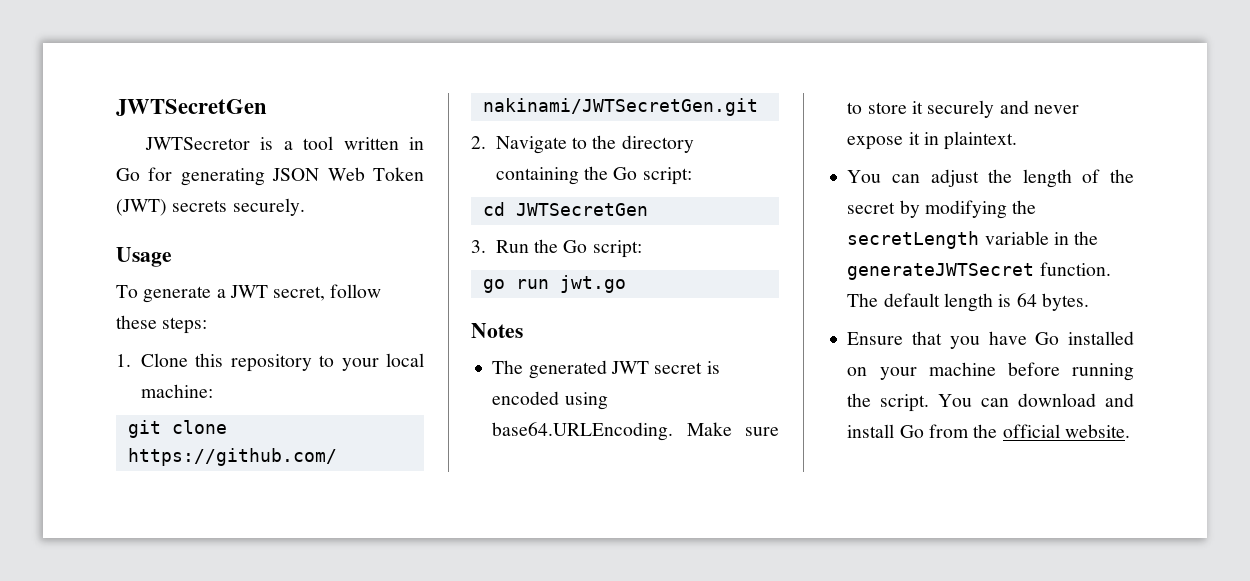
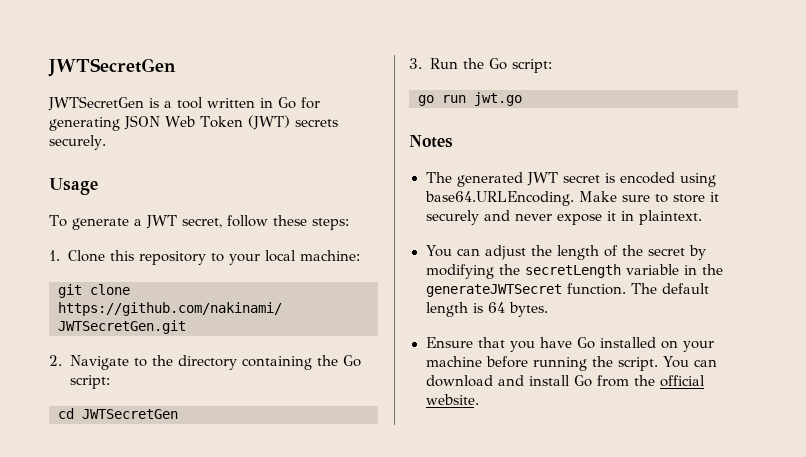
[116,99,267,116] [144,137,250,150] JWTSecretGen // JWTSecretor -> [48,58,176,77] [48,96,144,111] JWTSecretGen // JWTSecretGen

